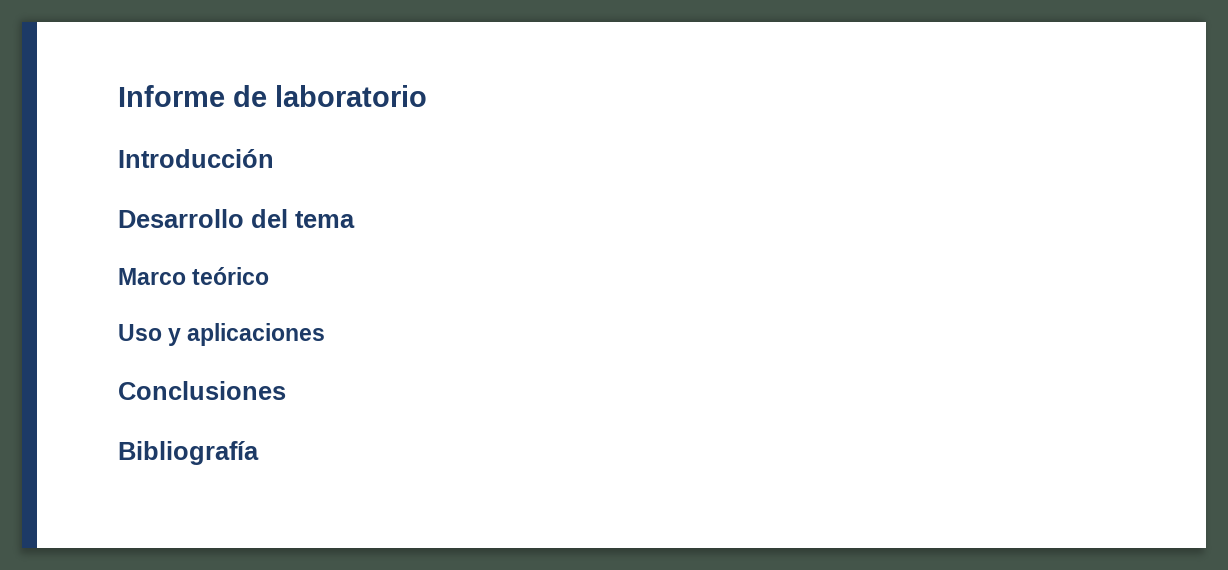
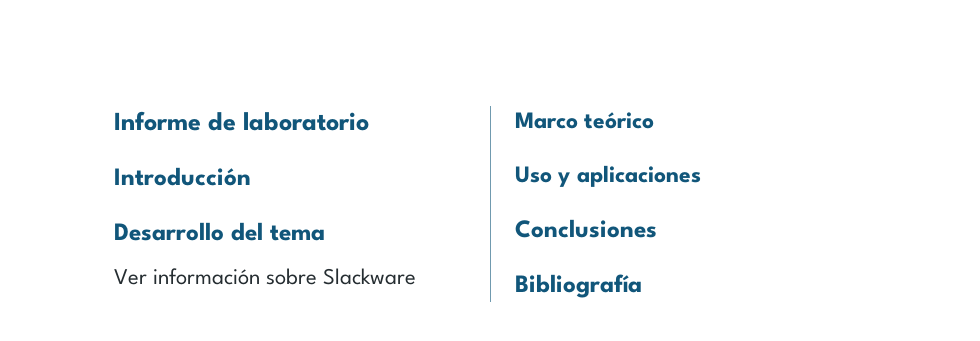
(355, 219) none -> [114,268,417,285] // Ver información sobre Slackware

